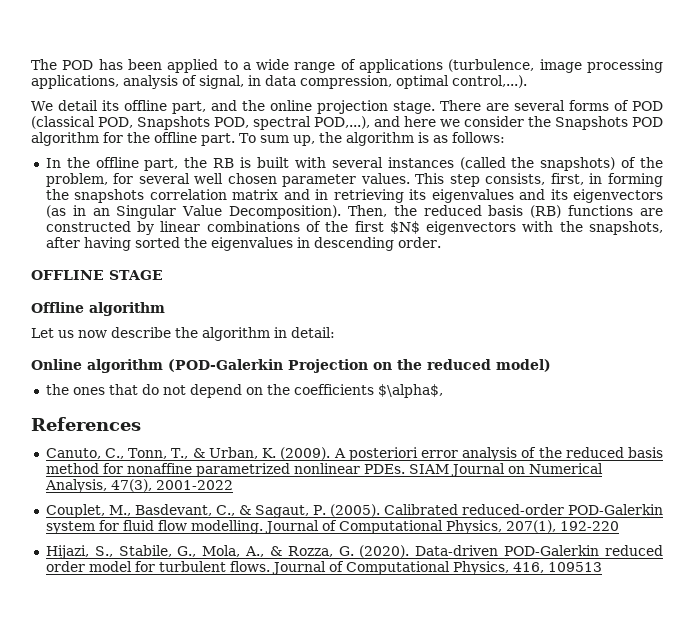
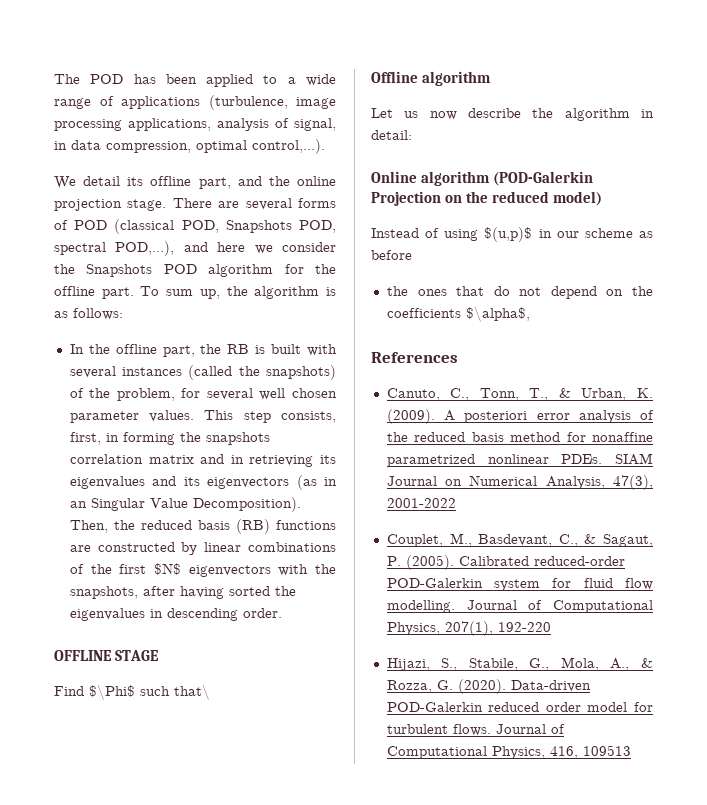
(163, 275) none -> [54,684,210,700] // Find $\Phi$ such that\
(551, 365) none -> [371,227,653,242] [371,250,412,260] // Instead of using $(u,p)$ in our scheme as before

